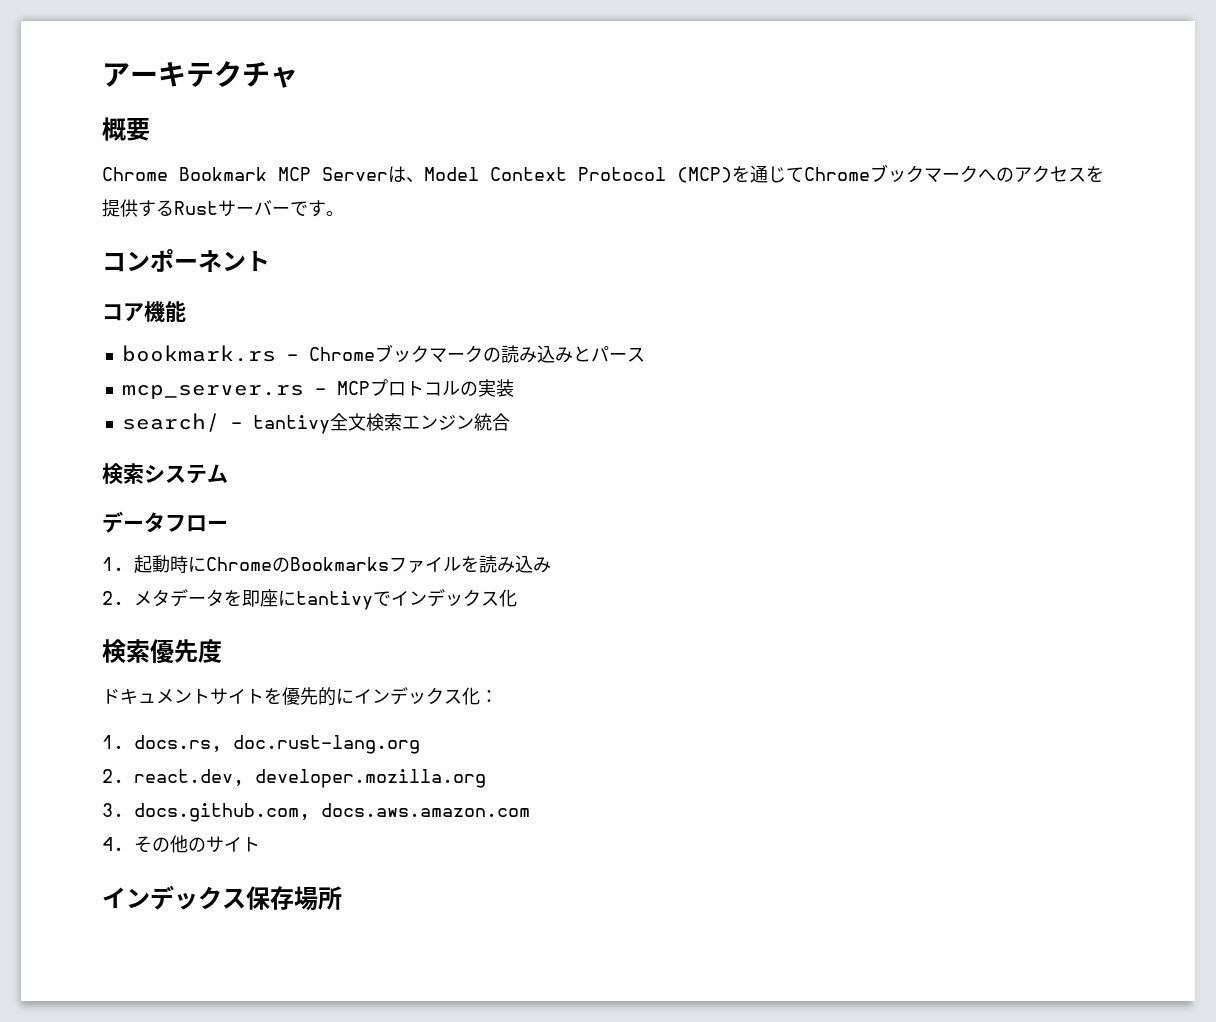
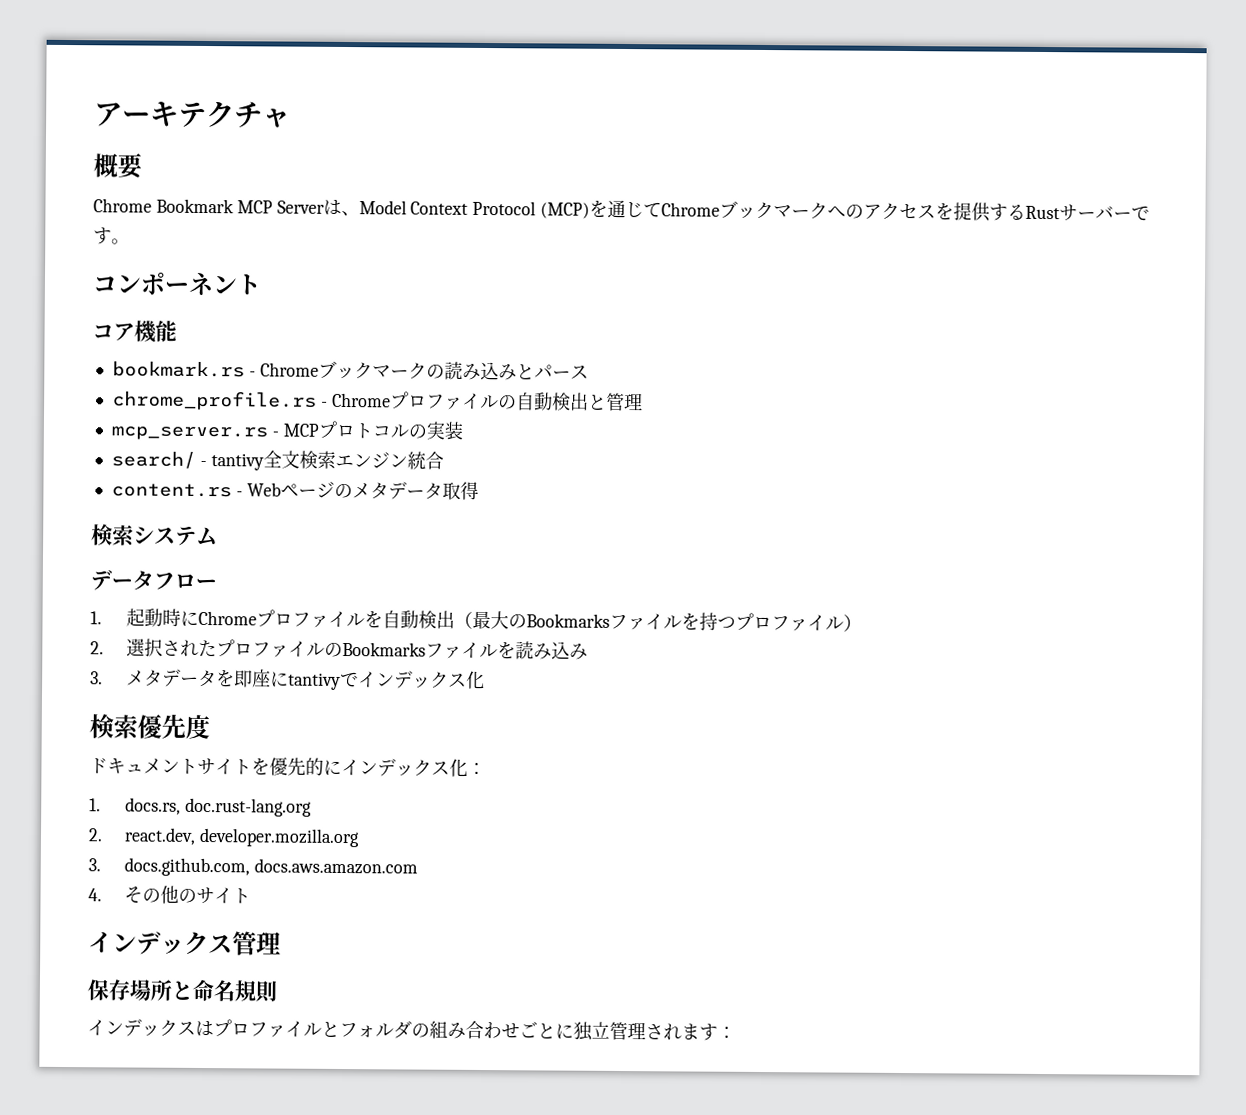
(645, 354) none -> [111,390,643,412] // chrome_profile.rs - Chromeプロファイルの自動検出と管理
(510, 422) none -> [110,481,479,500] // content.rs - Webページのメタデータ取得
(272, 564) none -> [255,609,862,632] [90,638,325,658] プロファイルを自動検出（最大のBookmarksファイルを持つプロファイル） // 2.選択されたプロファイル
[102,591,124,605] 2. -> [90,671,103,685] 3.
(246, 898) none -> [232,931,281,956] 管理 //
(342, 898) none -> [171,979,277,1003] [87,1018,736,1041] と命名規則 // インデックスはプロファイルとフォルダの組み合わせごとに独立管理されます：

